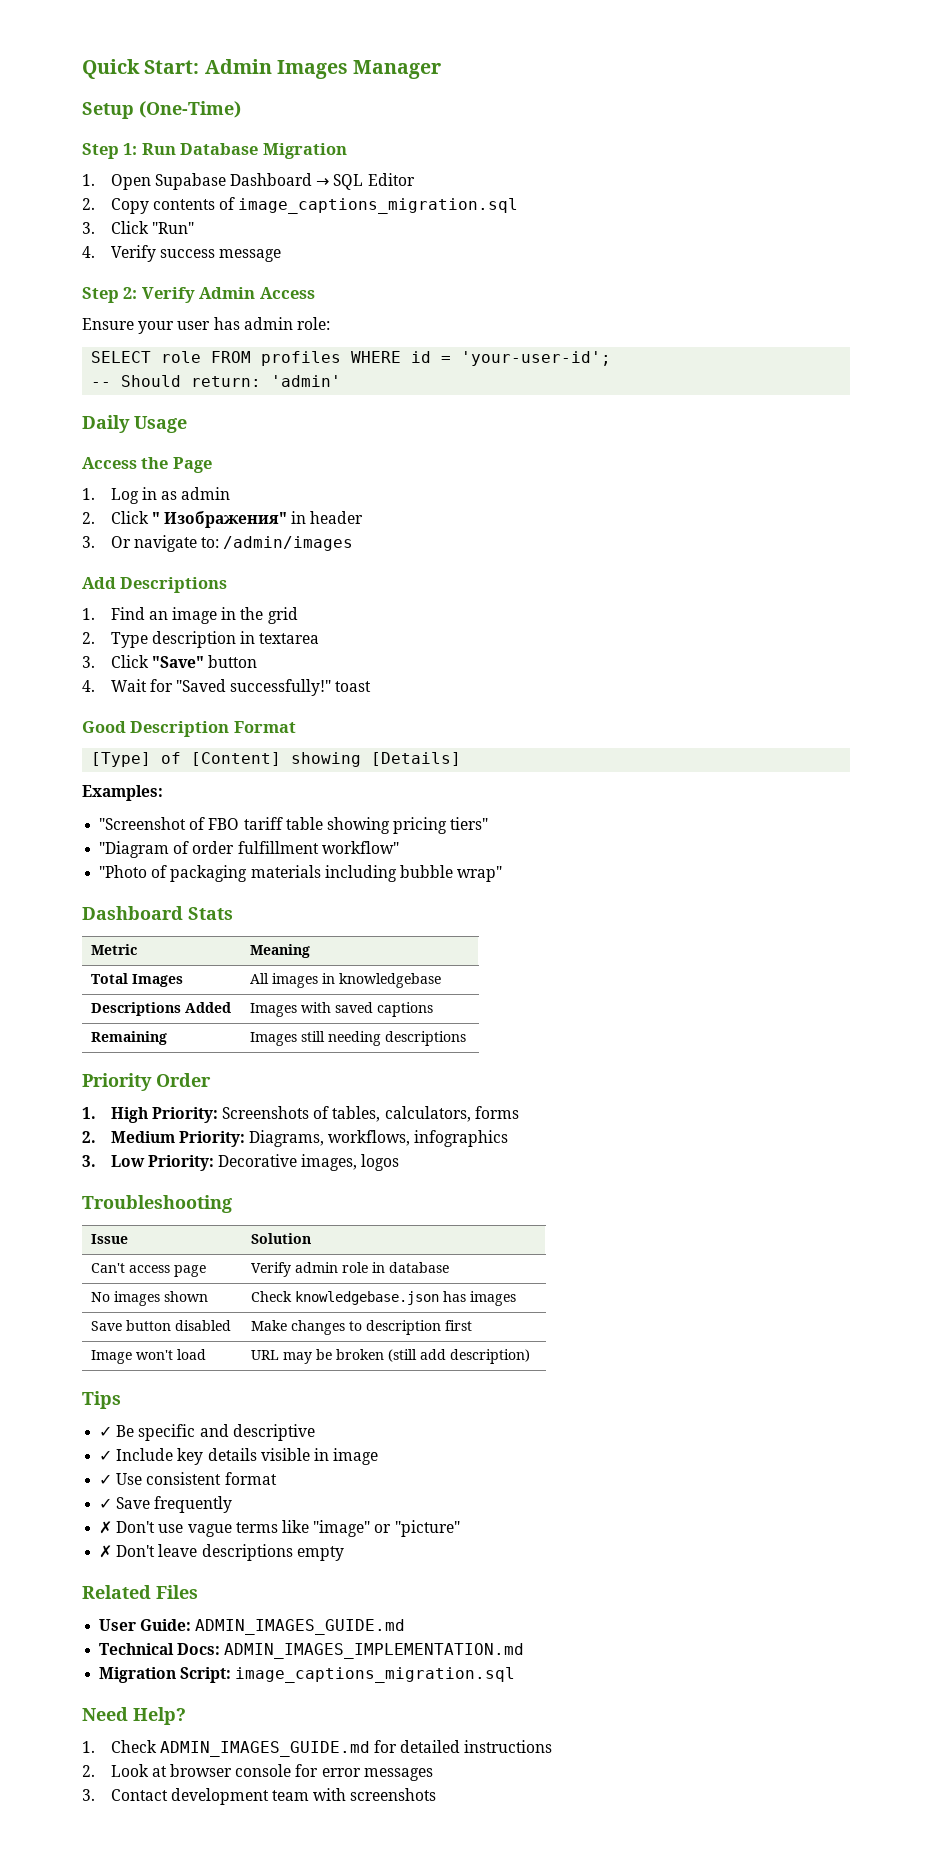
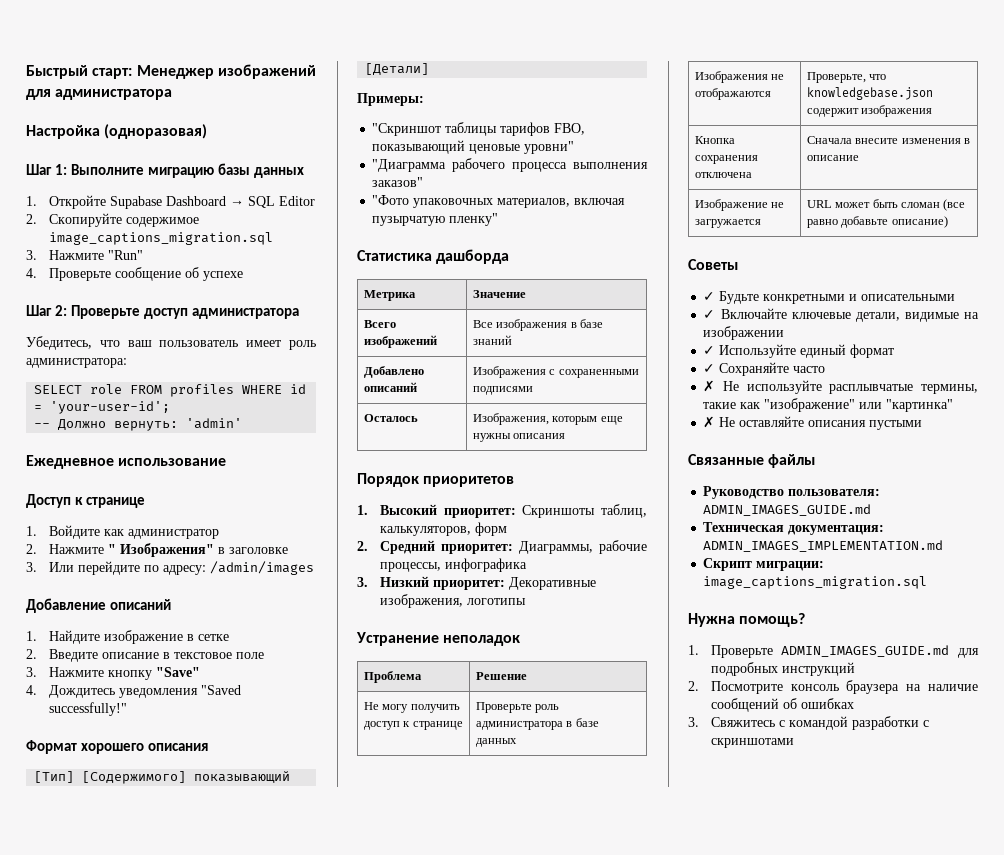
[82,59,442,79] [82,101,241,119] [82,143,347,159] [82,174,151,190] Quick Start: Admin Images Manager // Setup (One-Time) // Step 1: Run Database Migration // 1. Open -> [26,64,316,79] [26,89,173,100] [26,124,208,139] [26,163,304,178] [26,195,106,209] Быстрый старт: Менеджер изображений для администратора // Настройка (одноразовая) // Шаг 1: Выполните миграцию базы данных // 1. Откройте
[110,197,236,214] Copy contents of -> [48,213,199,227] Скопируйте содержимое
[110,221,149,234] Click -> [48,250,104,260] Нажмите
[110,245,282,262] [82,287,315,303] [82,317,330,334] Verify success message // Step 2: Verify Admin Access // Ensure your user has admin role: -> [48,267,243,281] [26,305,299,319] [26,336,316,350] [26,358,127,368] Проверьте сообщение об успехе // Шаг 2: Проверьте доступ администратора // Убедитесь, что ваш пользователь имеет роль администратора:
[121,375,262,387] Should return: -> [58,419,179,431] Должно вернуть:
[82,415,187,433] [82,457,212,473] [82,487,231,504] [82,511,149,524] Daily Usage // Access the Page // 1. Log in as admin // 2. Click -> [26,455,227,469] [26,494,145,508] [26,525,219,539] [26,544,104,554] Ежедневное использование // Доступ к странице // 1. Войдите как администратор // 2. Нажмите
[291,511,364,524] [82,535,220,552] in header // 3. Or navigate to: -> [217,547,288,554] [26,561,206,575] в заголовке // 3. Или перейдите по адресу:
[82,577,228,593] [82,607,298,624] [82,631,320,648] [82,655,149,668] Add Descriptions // 1. Find an image in the grid // 2. Type description in textarea // 3. Click -> [26,598,171,613] [26,630,229,644] [26,649,264,662] [26,667,152,680] Добавление описаний // 1. Найдите изображение в сетке // 2. Введите описание в текстовое поле // 3. Нажмите кнопку
[208,655,258,668] [82,679,173,692] button // 4. Wait for -> [26,685,198,698] // 4. Дождитесь уведомления
[335,681,372,692] [82,721,296,737] [91,752,462,767] [82,785,163,801] [99,817,489,834] [99,841,399,858] [99,865,503,882] [82,906,233,920] [90,944,137,955] [249,944,310,958] [90,973,183,987] [249,973,441,988] [90,1002,231,1016] [249,1002,433,1017] [90,1031,167,1045] [249,1031,466,1046] [82,1073,211,1091] [82,1106,519,1123] [82,1130,509,1147] [82,1154,400,1171] [82,1195,232,1213] [90,1234,128,1244] [250,1233,311,1244] [90,1263,206,1277] [250,1262,449,1277] [90,1291,208,1306] [250,1291,516,1306] [90,1320,231,1331] [250,1320,472,1335] [90,1349,206,1364] [250,1349,530,1364] [82,1391,121,1409] [99,1424,315,1441] [99,1448,379,1465] [99,1472,277,1485] [99,1496,233,1513] [99,1520,460,1537] [99,1544,344,1561] [82,1585,198,1599] [99,1619,192,1631] toast // Good Description Format // [Type] of [Content] showing [Details] // Examples: // "Screenshot of FBO tariff table showing pricing tiers" // "Diagram of order fulfillment workflow" // "Photo of packaging materials including bubble wrap" // Dashboard Stats // Metric | Meaning // Total Images | All images in knowledgebase // Descriptions Added | Images with saved captions // Remaining | Images still needing descriptions // Priority Order // 1. High Priority: Screenshots of tables, calculators, forms // 2. Medium Priority: Diagrams, workflows, infographics // 3. Low Priority: Decorative images, logos // Troubleshooting // Issue | Solution // Can't access page | Verify admin role in database // No images shown | Check knowledgebase.json has images // Save button disabled | Make changes to description first // Image won't load | URL may be broken (still add description) // Tips // ✓ Be specific and descriptive // ✓ Include key details visible in image // ✓ Use consistent format // ✓ Save frequently // ✗ Don't use vague terms like "image" or "picture" // ✗ Don't leave descriptions empty // Related Files // User Guide: -> [26,740,208,754] [34,771,291,784] [365,63,430,75] [357,93,424,106] [372,122,586,136] [372,140,575,154] [372,158,648,172] [372,177,424,187] [372,195,626,208] [372,213,499,226] [357,249,510,264] [363,290,416,301] [472,290,526,298] [363,320,396,328] [363,335,437,348] [472,319,603,331] [472,335,512,345] [363,366,424,378] [363,382,417,392] [472,366,639,378] [472,386,533,395] [363,414,418,422] [472,413,623,425] [472,433,566,442] [357,473,515,487] [357,504,647,518] [379,522,507,536] [357,540,647,554] [379,558,527,572] [357,576,596,590] [379,594,526,608] [356,632,521,646] [363,671,422,683] [475,672,527,680] [363,702,460,713] [363,721,463,730] [475,702,560,713] [475,718,599,730] [475,738,517,747] [694,71,785,83] [694,88,771,100] [806,72,887,83] [806,87,933,100] [806,105,933,117] [694,136,735,144] [694,155,758,164] [694,172,752,178] [806,136,970,144] [806,155,859,161] [694,199,785,211] [694,219,761,228] [806,199,966,211] [806,216,948,228] [688,259,738,270] [703,291,956,304] [703,308,979,322] [703,326,785,340] [703,344,895,358] [703,362,826,376] [703,380,978,394] [703,398,954,412] [703,416,923,430] [688,454,816,468] [703,486,881,499] // Формат хорошего описания // [Тип] [Содержимого] показывающий [Детали] // Примеры: // "Скриншот таблицы тарифов FBO, показывающий ценовые уровни" // "Диаграмма рабочего процесса выполнения заказов" // "Фото упаковочных материалов, включая пузырчатую пленку" // Статистика дашборда // Метрика | Значение // Всего изображений | Все изображения в базе знаний // Добавлено описаний | Изображения с сохраненными подписями // Осталось | Изображения, которым еще нужны описания // Порядок приоритетов // 1. Высокий приоритет: Скриншоты таблиц, калькуляторов, форм // 2. Средний приоритет: Диаграммы, рабочие процессы, инфографика // 3. Низкий приоритет: Декоративные изображения, логотипы // Устранение неполадок // Проблема | Решение // Не могу получить доступ к странице | Проверьте роль администратора в базе данных // Изображения не отображаются | Проверьте, что knowledgebase.json содержит изображения // Кнопка сохранения отключена | Сначала внесите изменения в описание // Изображение не загружается | URL может быть сломан (все равно добавьте описание) // Советы // ✓ Будьте конкретными и описательными // ✓ Включайте ключевые детали, видимые на изображении // ✓ Используйте единый формат // ✓ Сохраняйте часто // ✗ Не используйте расплывчатые термины, такие как "изображение" или "картинка" // ✗ Не оставляйте описания пустыми // Связанные файлы // Руководство пользователя:
[99,1643,221,1655] Technical Docs: -> [703,522,885,535] Техническая документация:
[99,1667,516,1683] [82,1707,186,1725] [82,1740,553,1757] [82,1764,433,1781] [82,1788,437,1805] Migration Script: image_captions_migration.sql // Need Help? // 1. Check ADMIN_IMAGES_GUIDE.md for detailed instructions // 2. Look at browser console for error messages // 3. Contact development team with screenshots -> [703,558,825,571] [703,576,928,589] [688,613,806,627] [688,645,979,658] [710,662,855,676] [688,680,978,694] [710,698,854,712] [688,716,929,730] [710,738,794,748] Скрипт миграции: image_captions_migration.sql // Нужна помощь? // 1. Проверьте ADMIN_IMAGES_GUIDE.md для подробных инструкций // 2. Посмотрите консоль браузера на наличие сообщений об ошибках // 3. Свяжитесь с командой разработки с скриншотами

